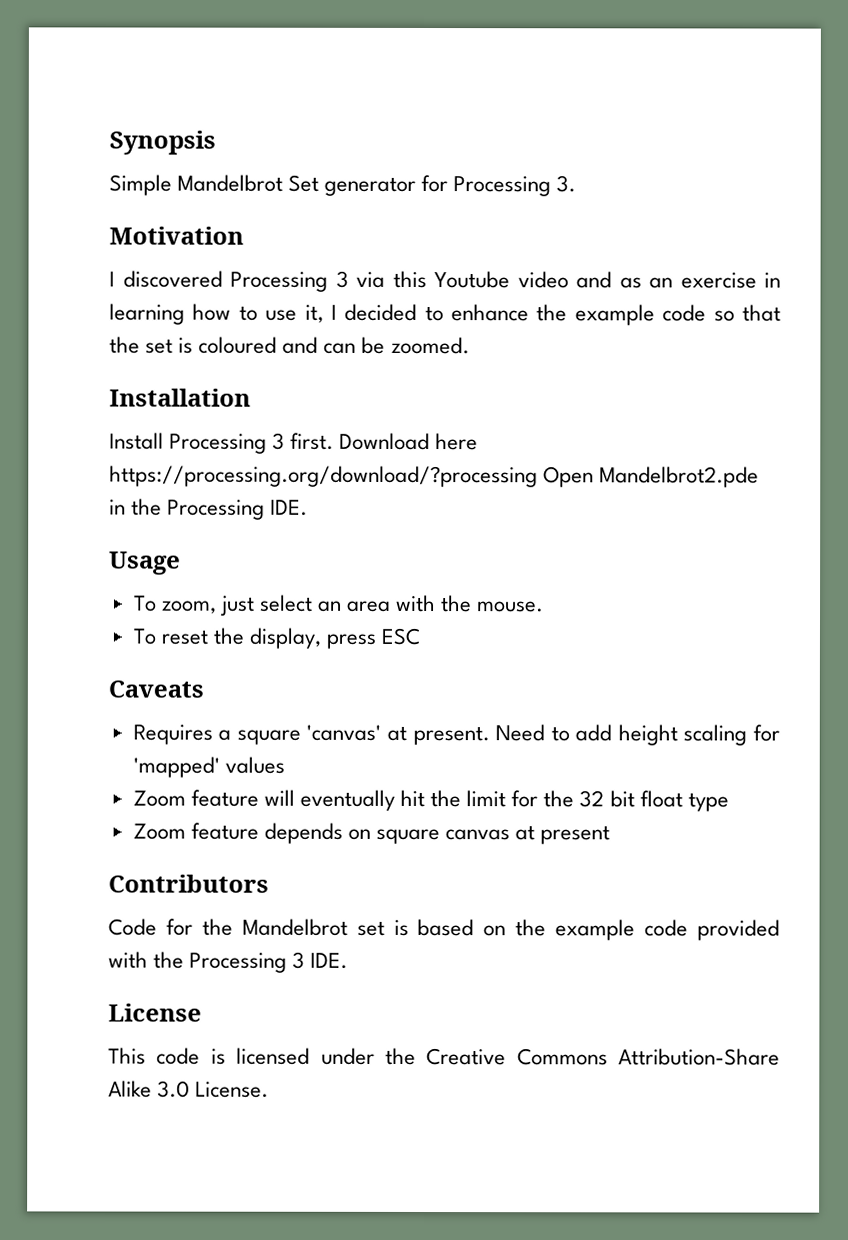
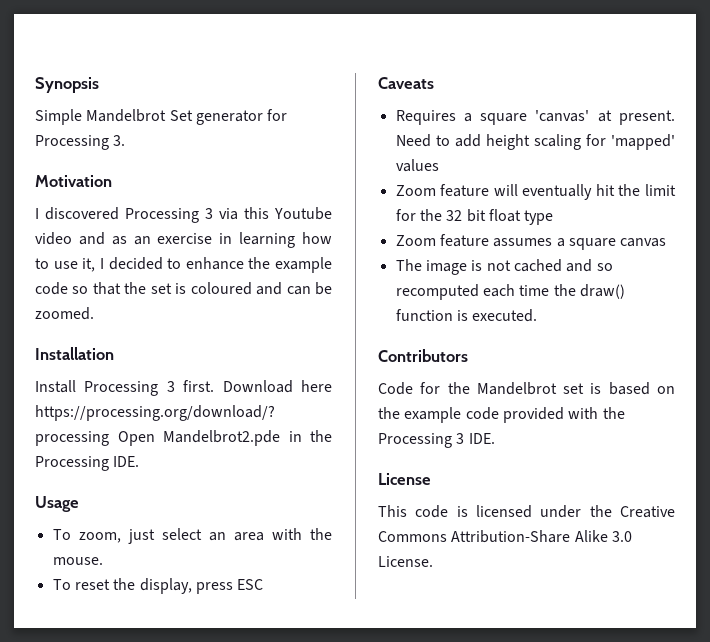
[263,822,371,844] depends on -> [493,238,565,247] assumes a
[515,825,611,845] at present -> [395,259,613,275] [395,284,625,300] [395,309,538,322] // The image is not cached and so recomputed each time the draw() function is executed.

